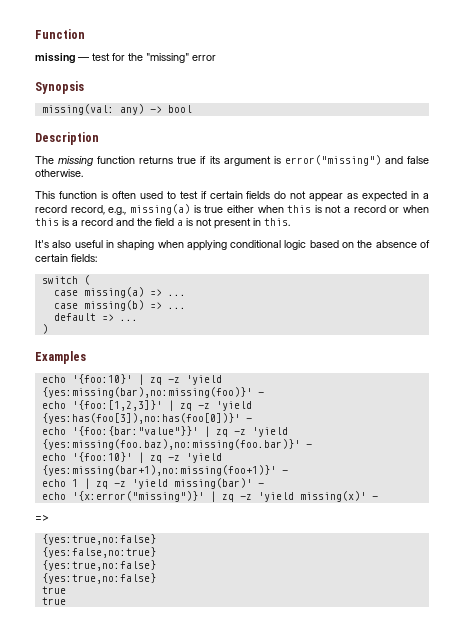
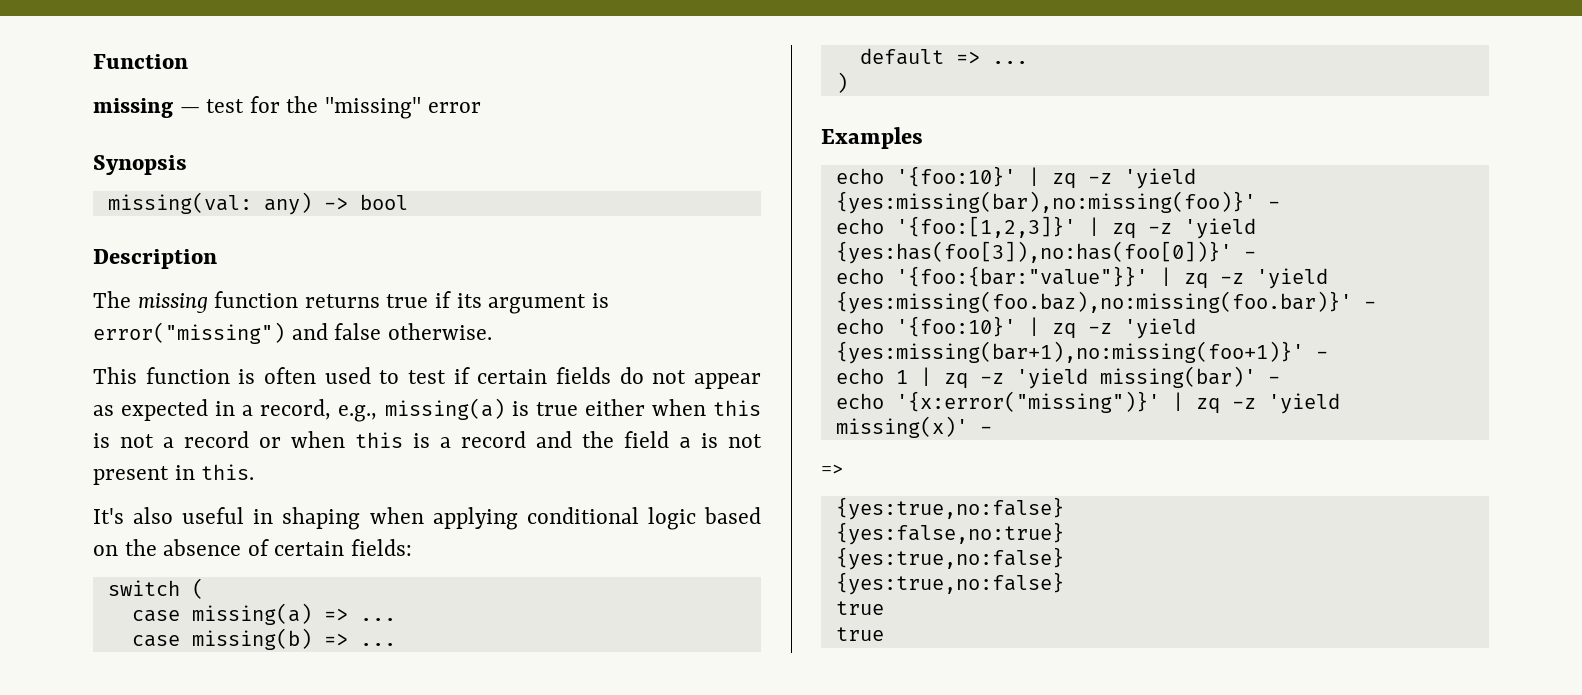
[35,205,67,213] record -> (254, 410) none

